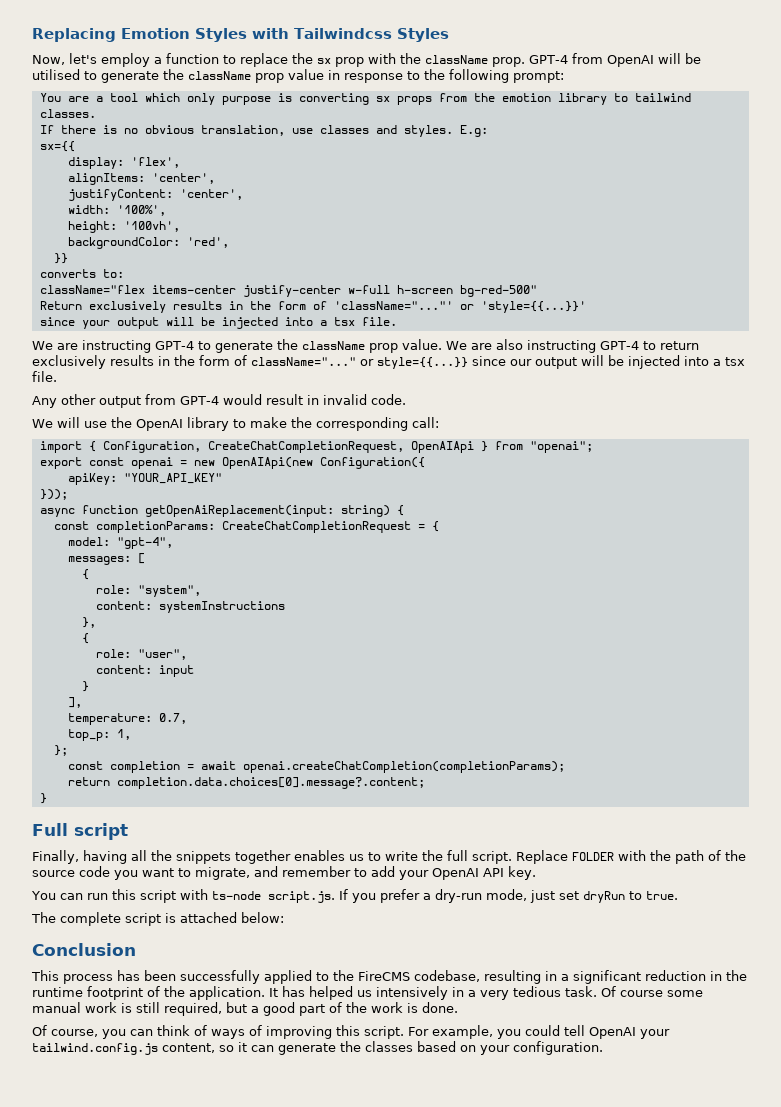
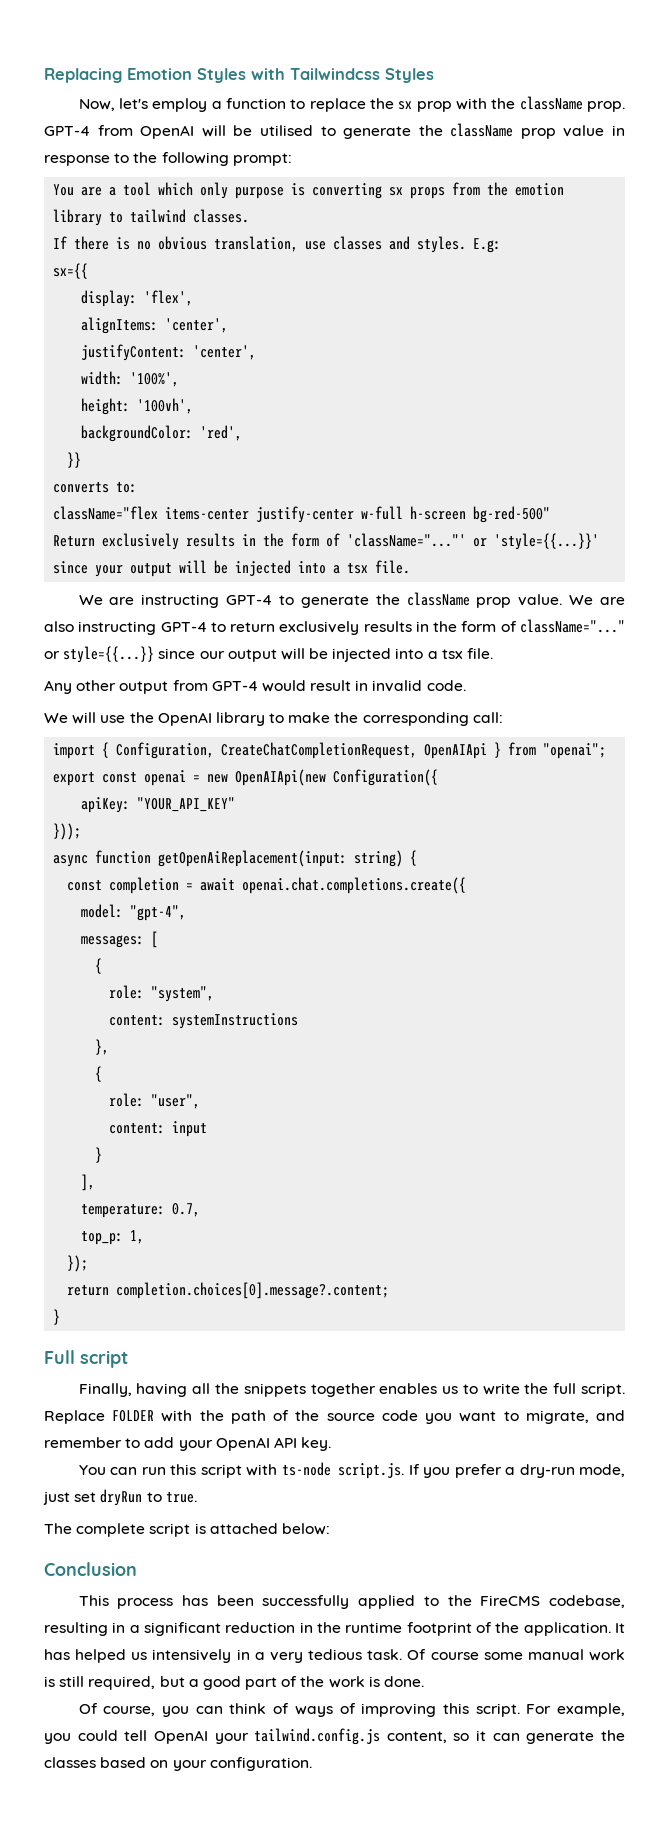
[95,521,439,533] completionParams: CreateChatCompletionRequest = { -> [109,877,467,894] completion = await openai.chat.completions.create({
[53,745,68,756] [67,761,565,773] [67,777,425,789] }; // const completion = await openai.createChatCompletion(completionParams); // return completion.data.choices[0].message?.content; -> [67,1255,89,1272] [67,1282,390,1299] }); // return completion.choices[0].message?.content;

